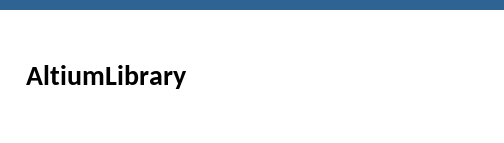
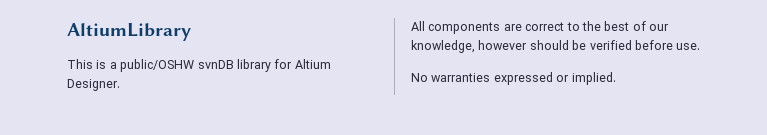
(187, 77) none -> [67,59,331,72] [67,79,120,91] [411,21,669,34] [411,40,701,53] [411,72,616,85] // This is a public/OSHW svnDB library for Altium Designer. // All components are correct to the best of our knowledge, however should be verified before use. // No warranties expressed or implied.

